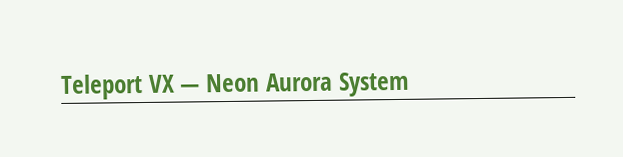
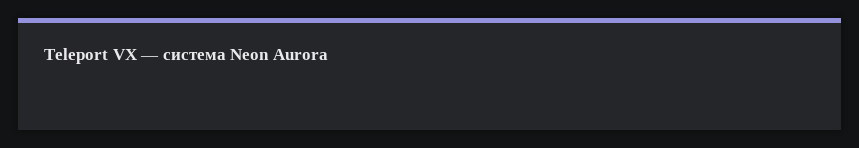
(201, 88) none -> [162,52,226,60] система
[337,71,409,97] System -> (328, 54) none

